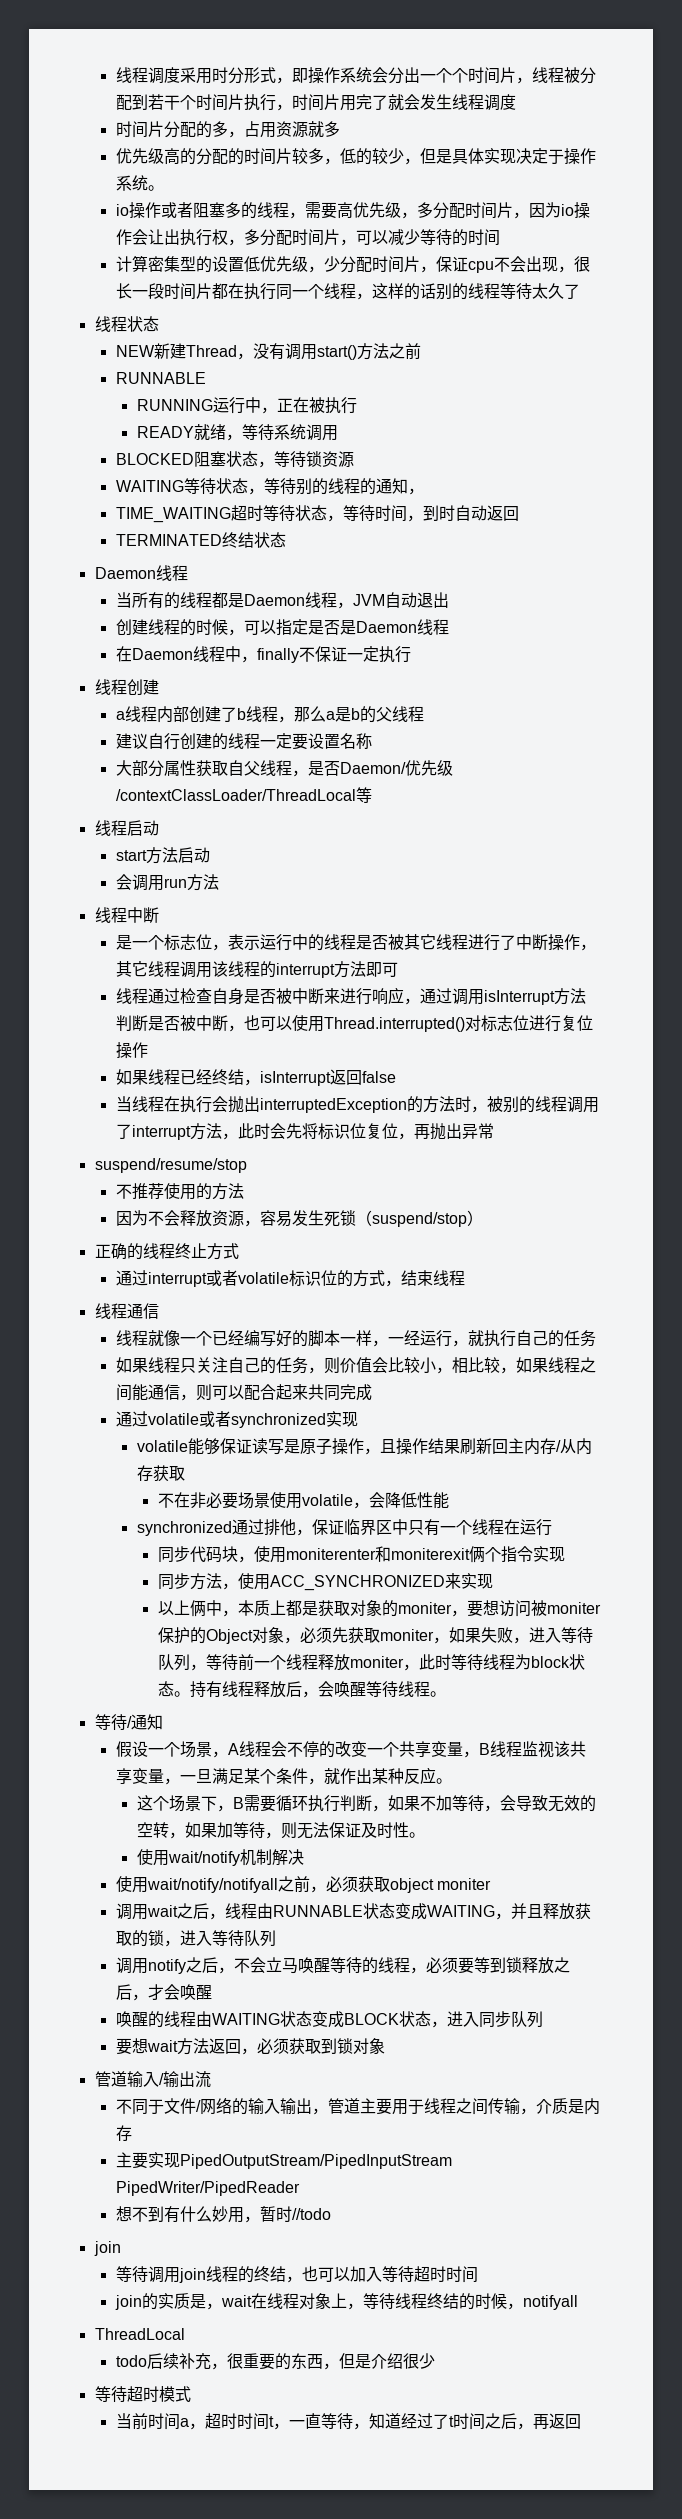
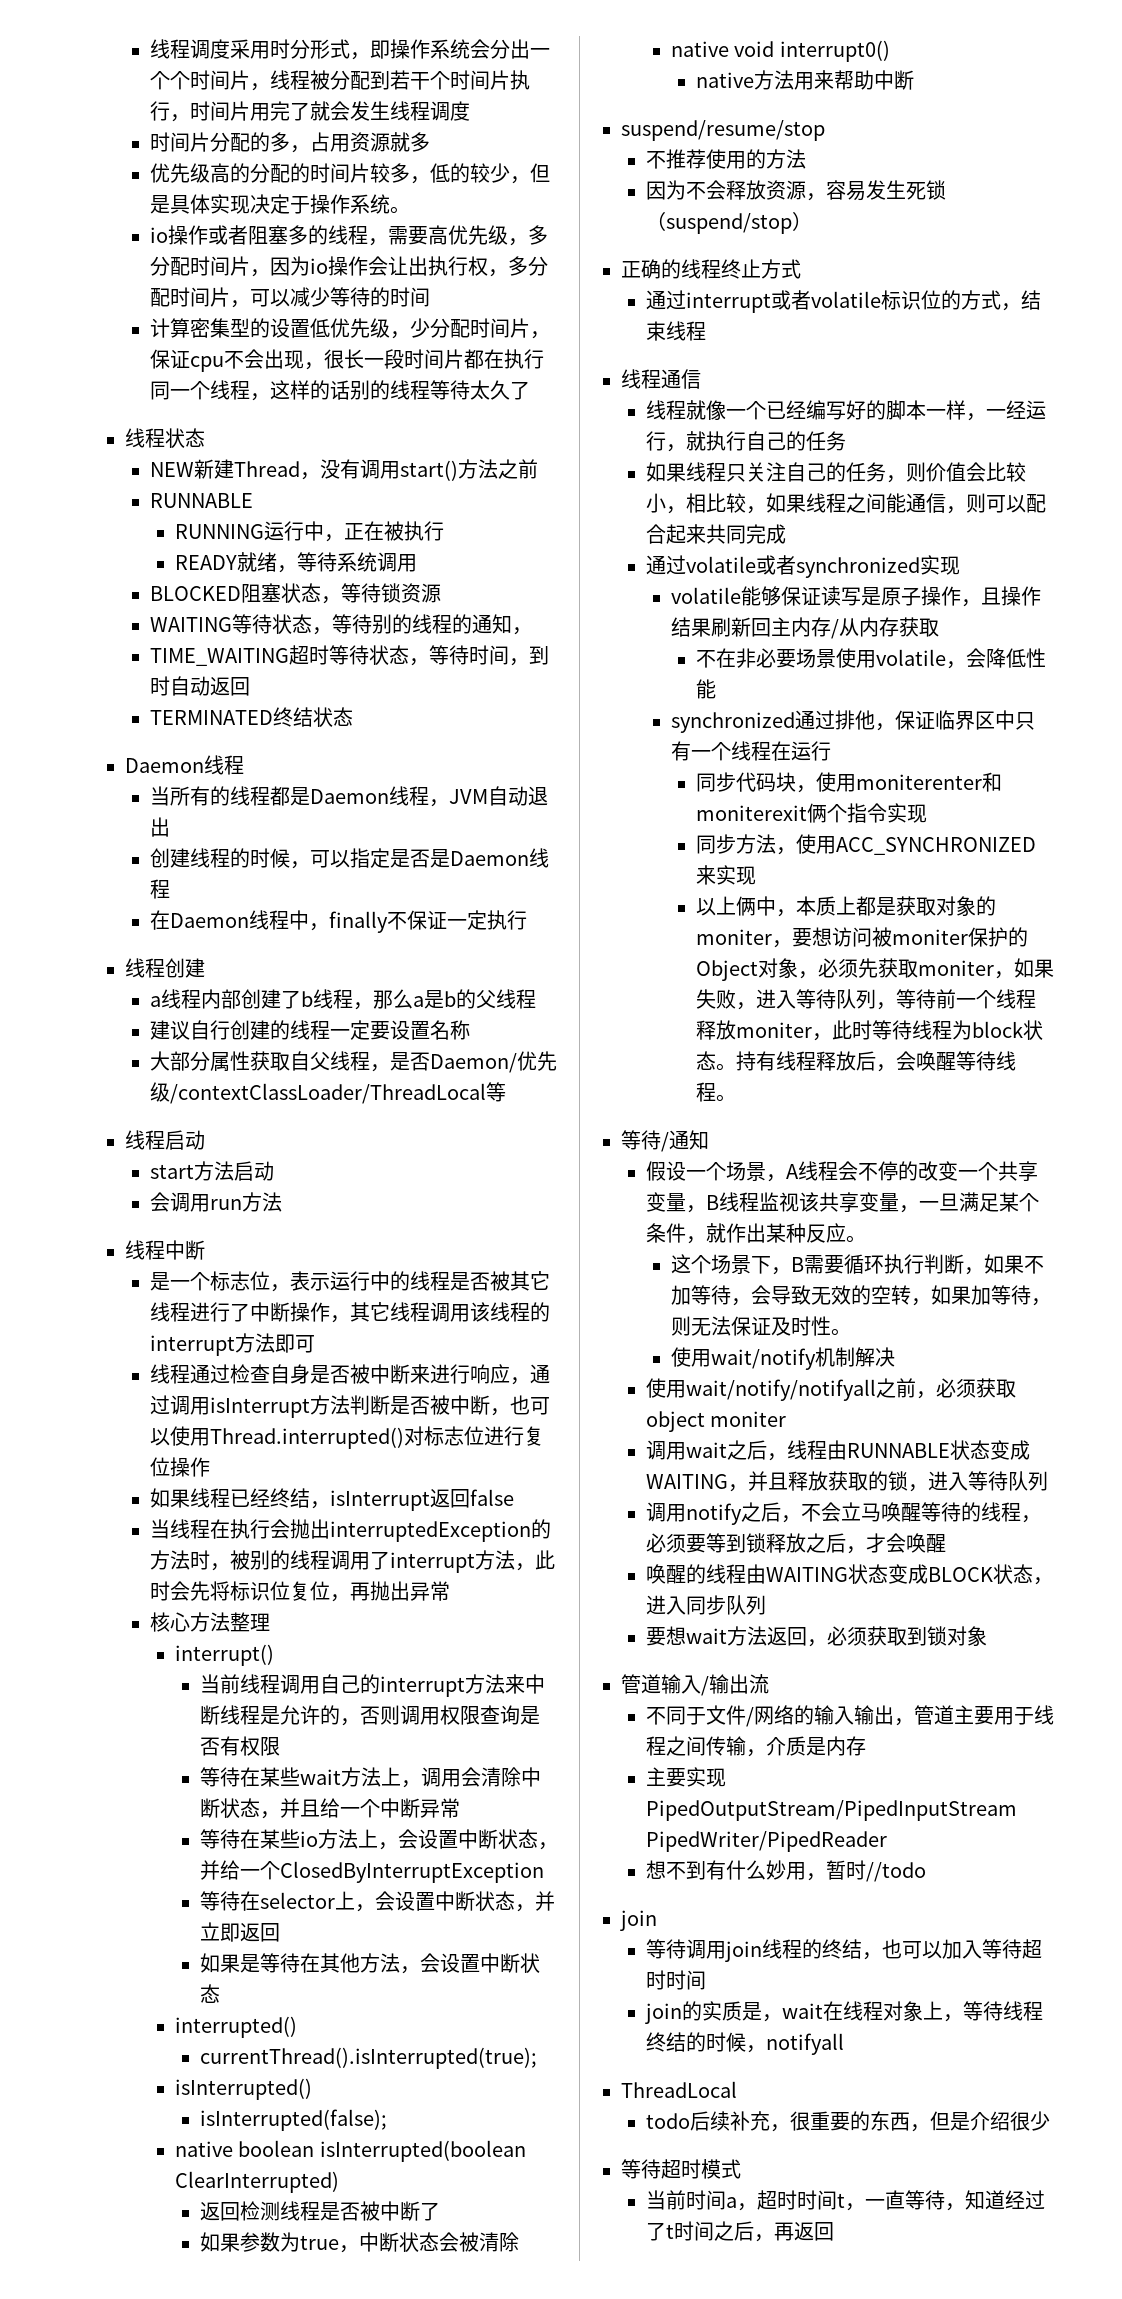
(494, 1131) none -> [149,1612,270,1632] [174,1644,274,1666] [199,1674,545,1697] [199,1705,540,1726] [199,1736,280,1756] [199,1767,541,1788] [199,1798,460,1819] [199,1829,558,1850] [199,1860,544,1883] [199,1891,555,1912] [199,1922,280,1942] [199,1953,540,1974] [199,1984,220,2003] [174,2016,297,2038] [199,2047,537,2069] [174,2078,312,2100] [199,2109,387,2131] [174,2140,526,2162] [174,2171,339,2193] [199,2201,440,2221] [199,2232,519,2253] [670,40,890,62] [695,70,914,90] // 核心方法整理 // interrupt() // 当前线程调用自己的interrupt方法来中断线程是允许的，否则调用权限查询是否有权限 // 等待在某些wait方法上，调用会清除中断状态，并且给一个中断异常 // 等待在某些io方法上，会设置中断状态，并给一个ClosedByInterruptException // 等待在selector上，会设置中断状态，并立即返回 // 如果是等待在其他方法，会设置中断状态 // interrupted() // currentThread().isInterrupted(true); // isInterrupted() // isInterrupted(false); // native boolean isInterrupted(boolean ClearInterrupted) // 返回检测线程是否被中断了 // 如果参数为true，中断状态会被清除 // native void interrupt0() // native方法用来帮助中断

